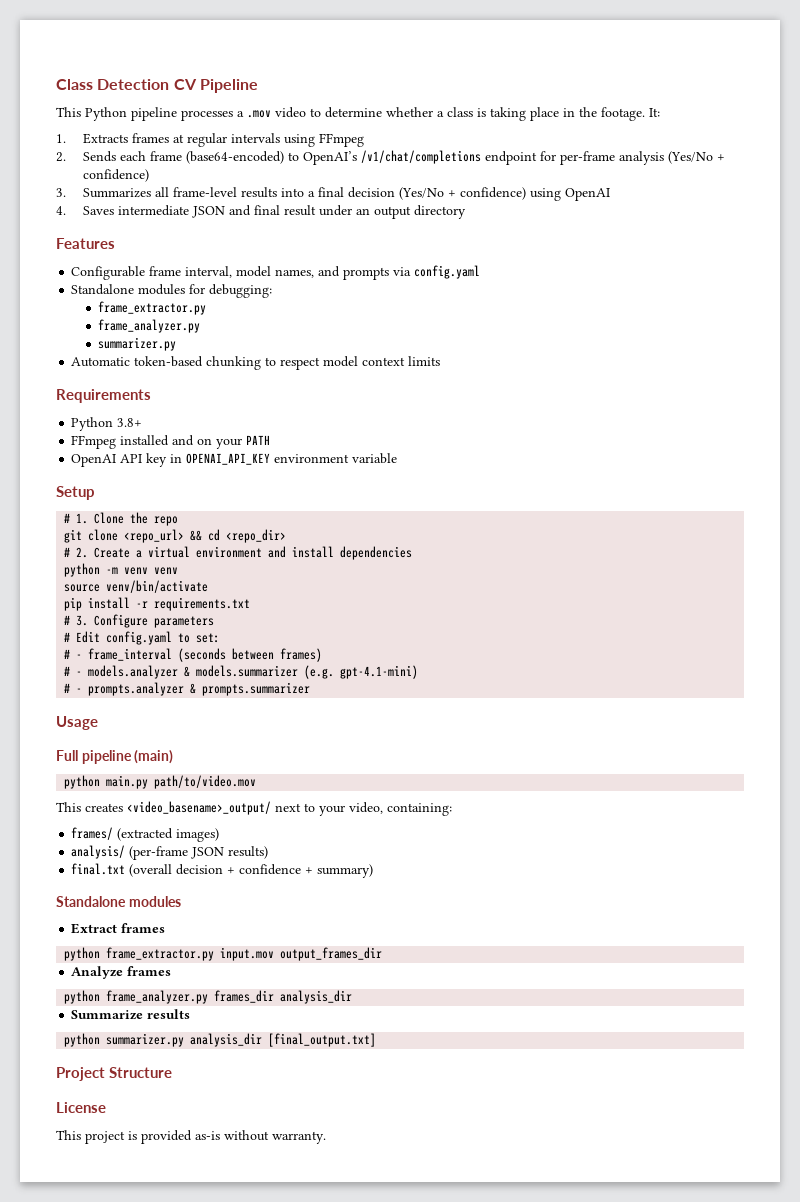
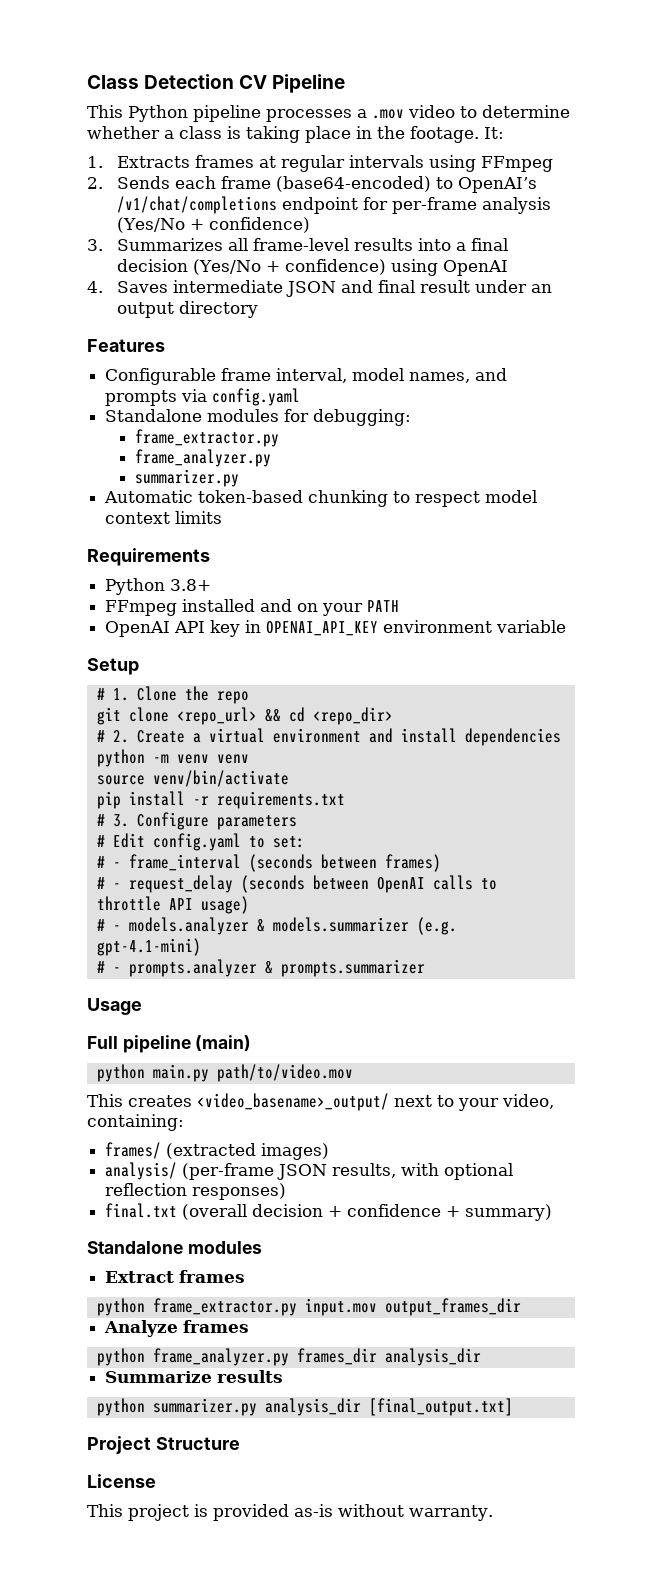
(323, 655) none -> [96,875,497,893] [96,896,249,914] // # - request_delay (seconds between OpenAI calls to throttle API usage)
[228,846,269,859] results) -> [332,1163,514,1180] [105,1183,287,1200] results, with optional reflection responses)

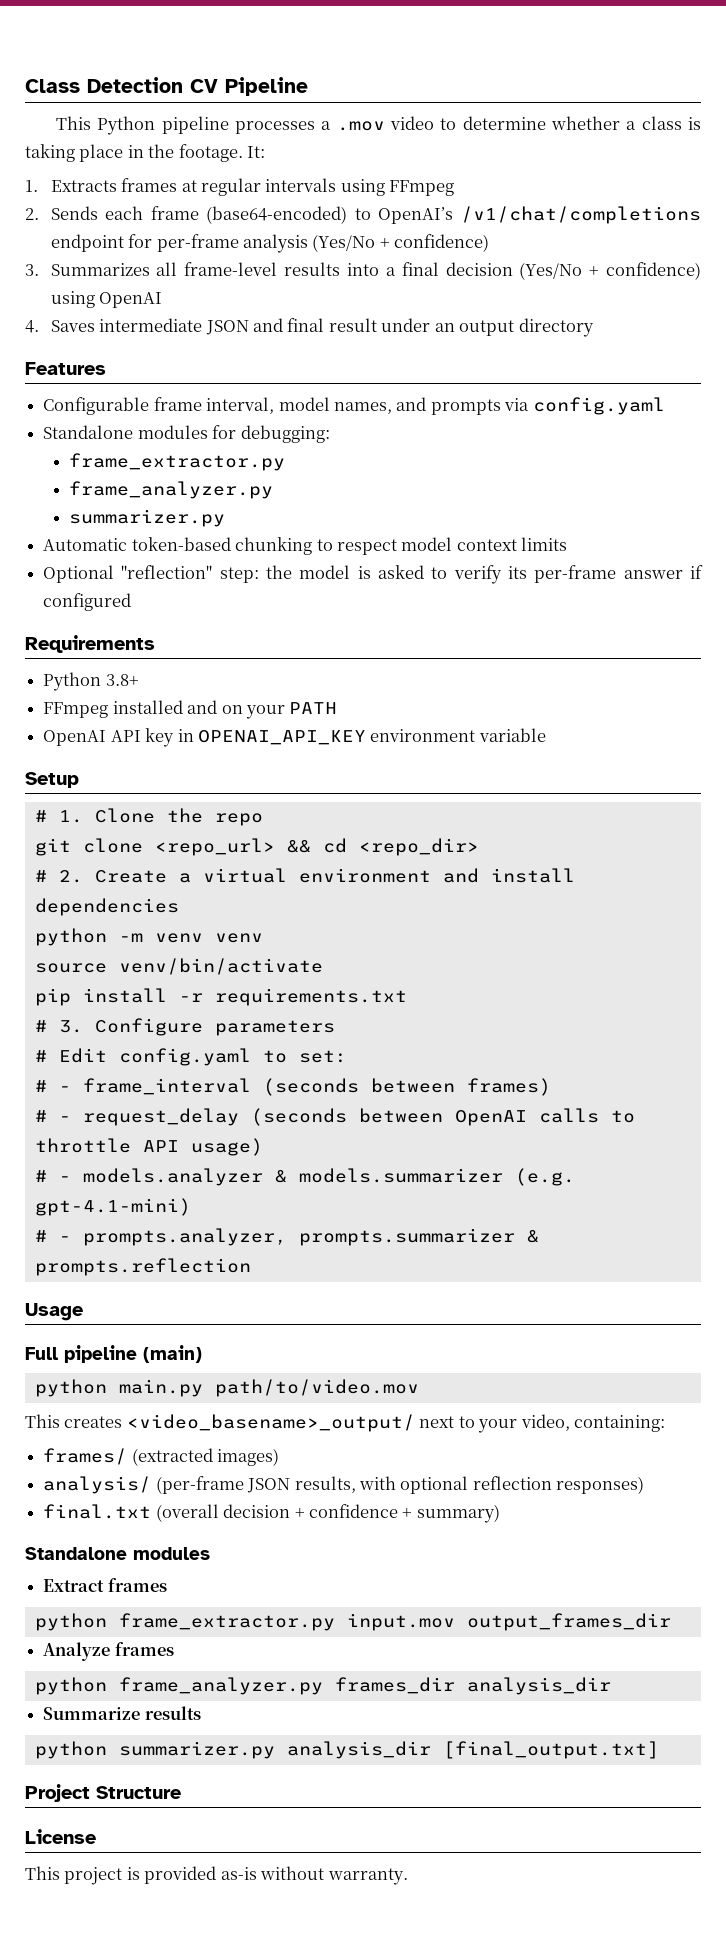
(223, 517) none -> [43,565,703,584] [43,593,132,611] // Optional "reflection" step: the model is asked to verify its per-frame answer if configured
[128,959,425,977] prompts.analyzer & prompts.summarizer -> [82,1228,539,1246] [34,1258,251,1276] prompts.analyzer, prompts.summarizer & prompts.reflection

